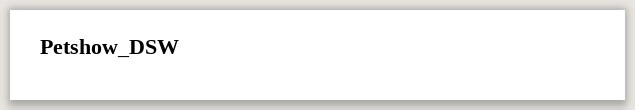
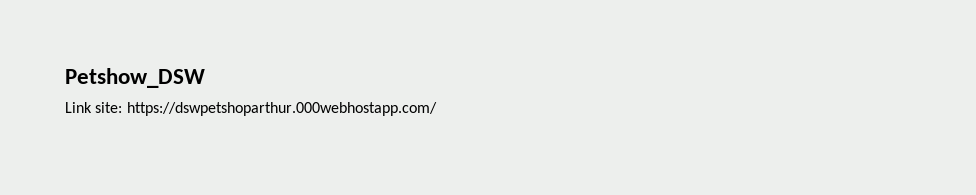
(179, 48) none -> [65,102,437,116] // Link site: https://dswpetshoparthur.000webhostapp.com/

